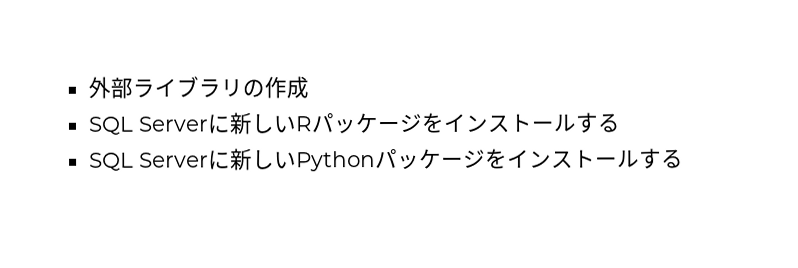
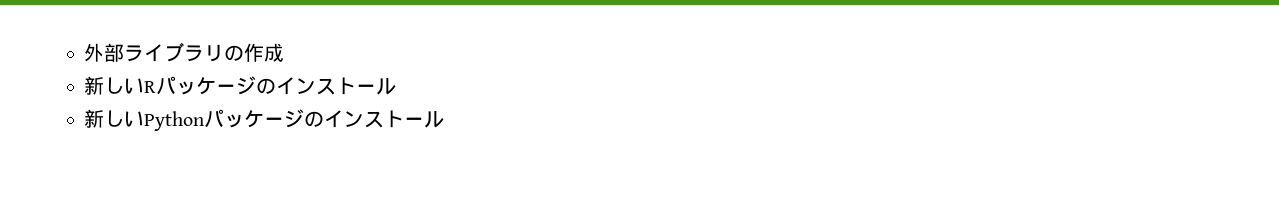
[87,114,230,135] SQL Serverに -> (285, 52) none
[420,112,620,133] [88,150,231,171] をインストールする // SQL Serverに -> [256,77,397,95] のインストール //
[484,148,684,169] をインストールする -> [304,110,445,128] のインストール

